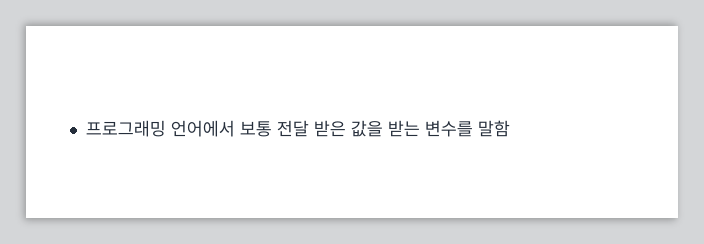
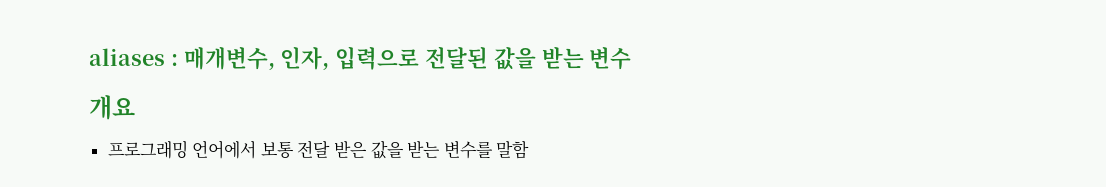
(85, 128) none -> [89,46,632,70] [89,95,135,120] aliases : 매개변수, 인자, 입력으로 전달된 값을 받는 변수 // 개요 //

